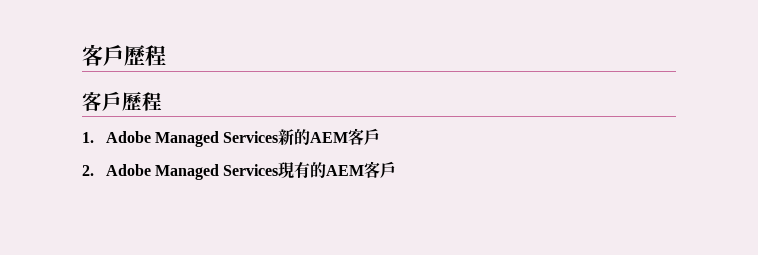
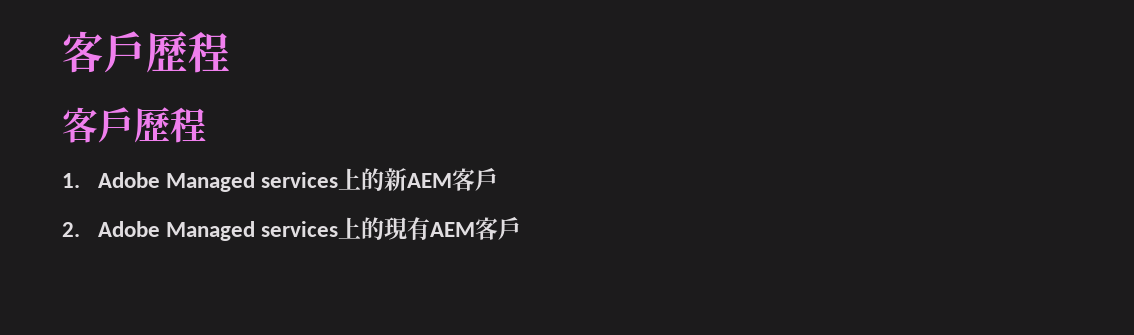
[223,129,311,145] Services新的 -> [261,168,408,191] services上的新
[223,162,327,179] Services現有的 -> [261,217,431,240] services上的現有

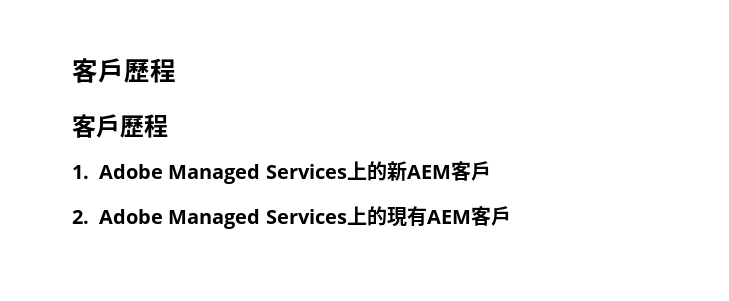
[261,172,339,188] services -> [265,164,347,179] Services
[261,221,339,237] services -> [265,209,347,224] Services

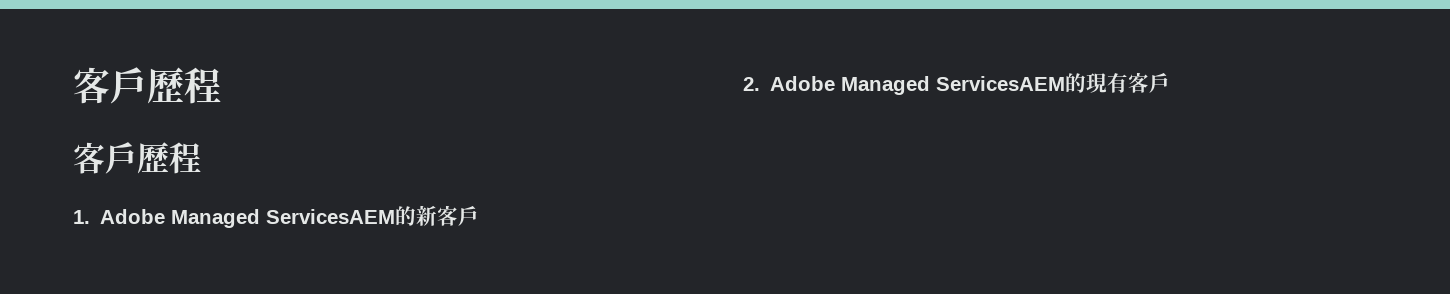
[265,161,451,181] Services上的新AEM -> [266,205,438,226] ServicesAEM的新
[265,206,471,227] Services上的現有AEM -> [936,73,1129,93] ServicesAEM的現有

